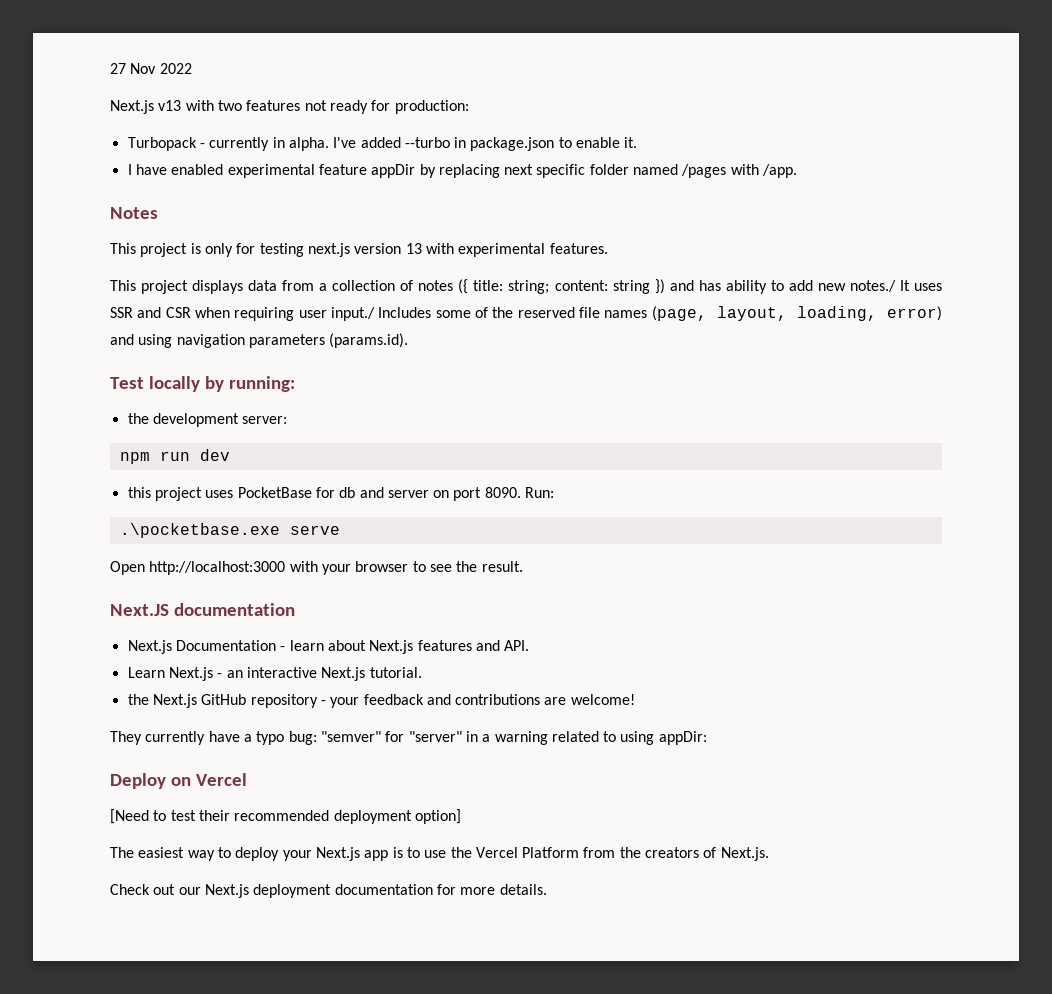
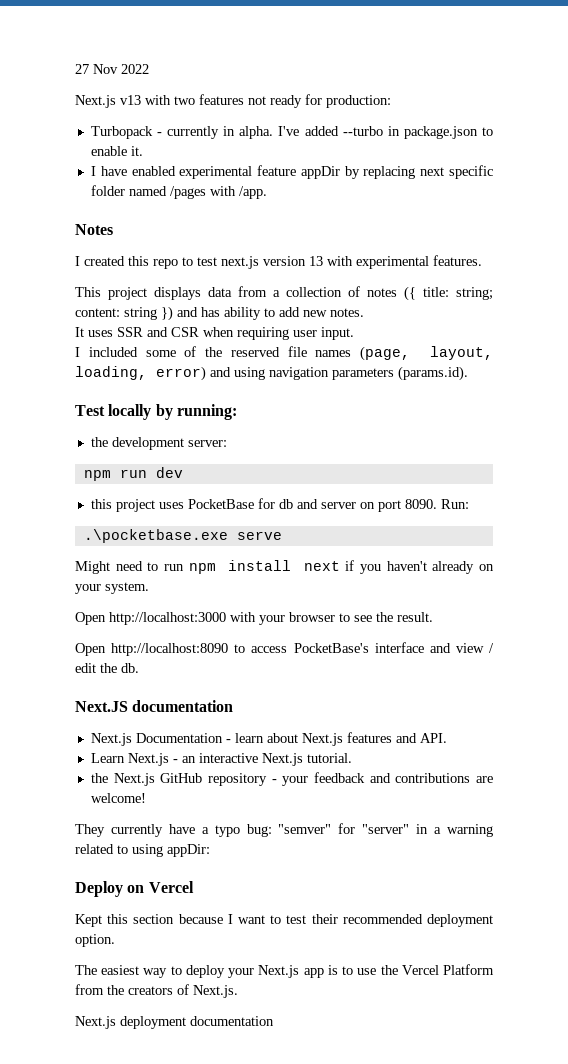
[110,243,304,257] This project is only for testing -> [75,256,217,269] I created this repo to test
[849,280,896,292] notes./ -> [330,308,364,317] notes. //
[331,307,432,321] input./ Includes -> [321,327,354,340] [75,347,138,357] input. // I included
(340, 530) none -> [75,560,494,574] [75,582,149,594] // Might need to run npm install next if you haven't already on your system.
(523, 566) none -> [75,642,494,656] [75,663,139,673] // Open http://localhost:8090 to access PocketBase's interface and view / edit the db.
[110,809,149,824] [Need -> [75,914,265,927] Kept this section because I want
[414,809,461,824] option] -> [75,934,115,947] option.
[110,884,547,898] Check out our Next.js deployment documentation for more details. -> [75,1016,274,1029] Next.js deployment documentation

